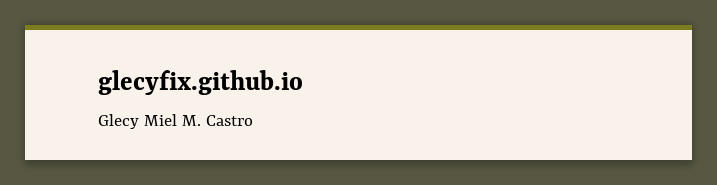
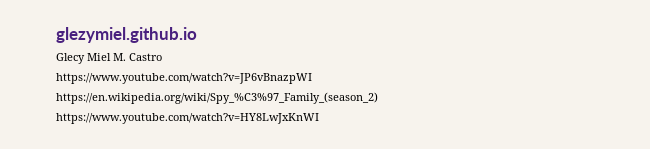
[98,70,303,95] glecyfix.github.io -> [56,27,197,43] glezymiel.github.io
(253, 120) none -> [56,73,312,84] [56,92,378,104] [56,113,319,124] // https://www.youtube.com/watch?v=JP6vBnazpWI // https://en.wikipedia.org/wiki/Spy_%C3%97_Family_(season_2) // https://www.youtube.com/watch?v=HY8LwJxKnWI

